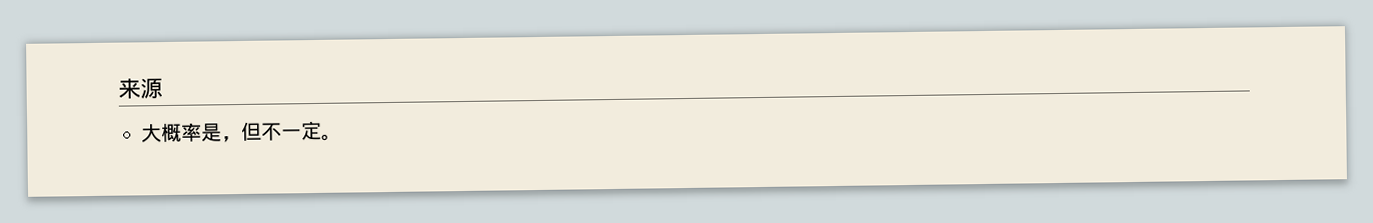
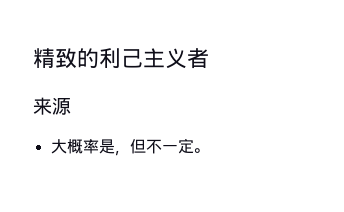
(118, 88) none -> [33,48,209,69] 精致的利己主义者 //

